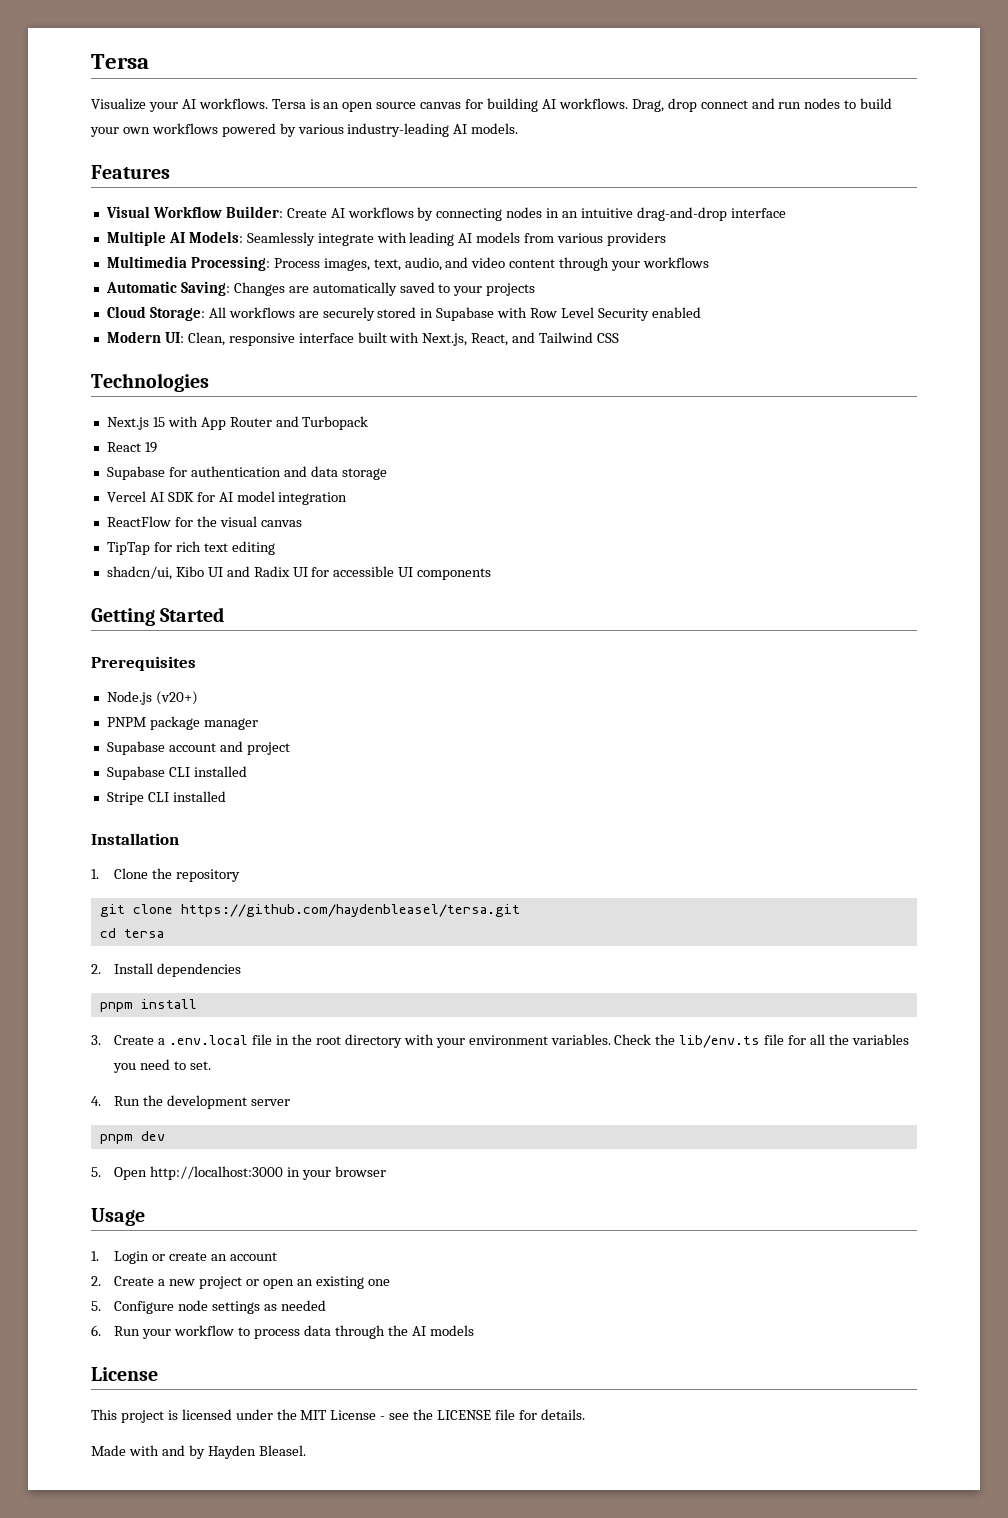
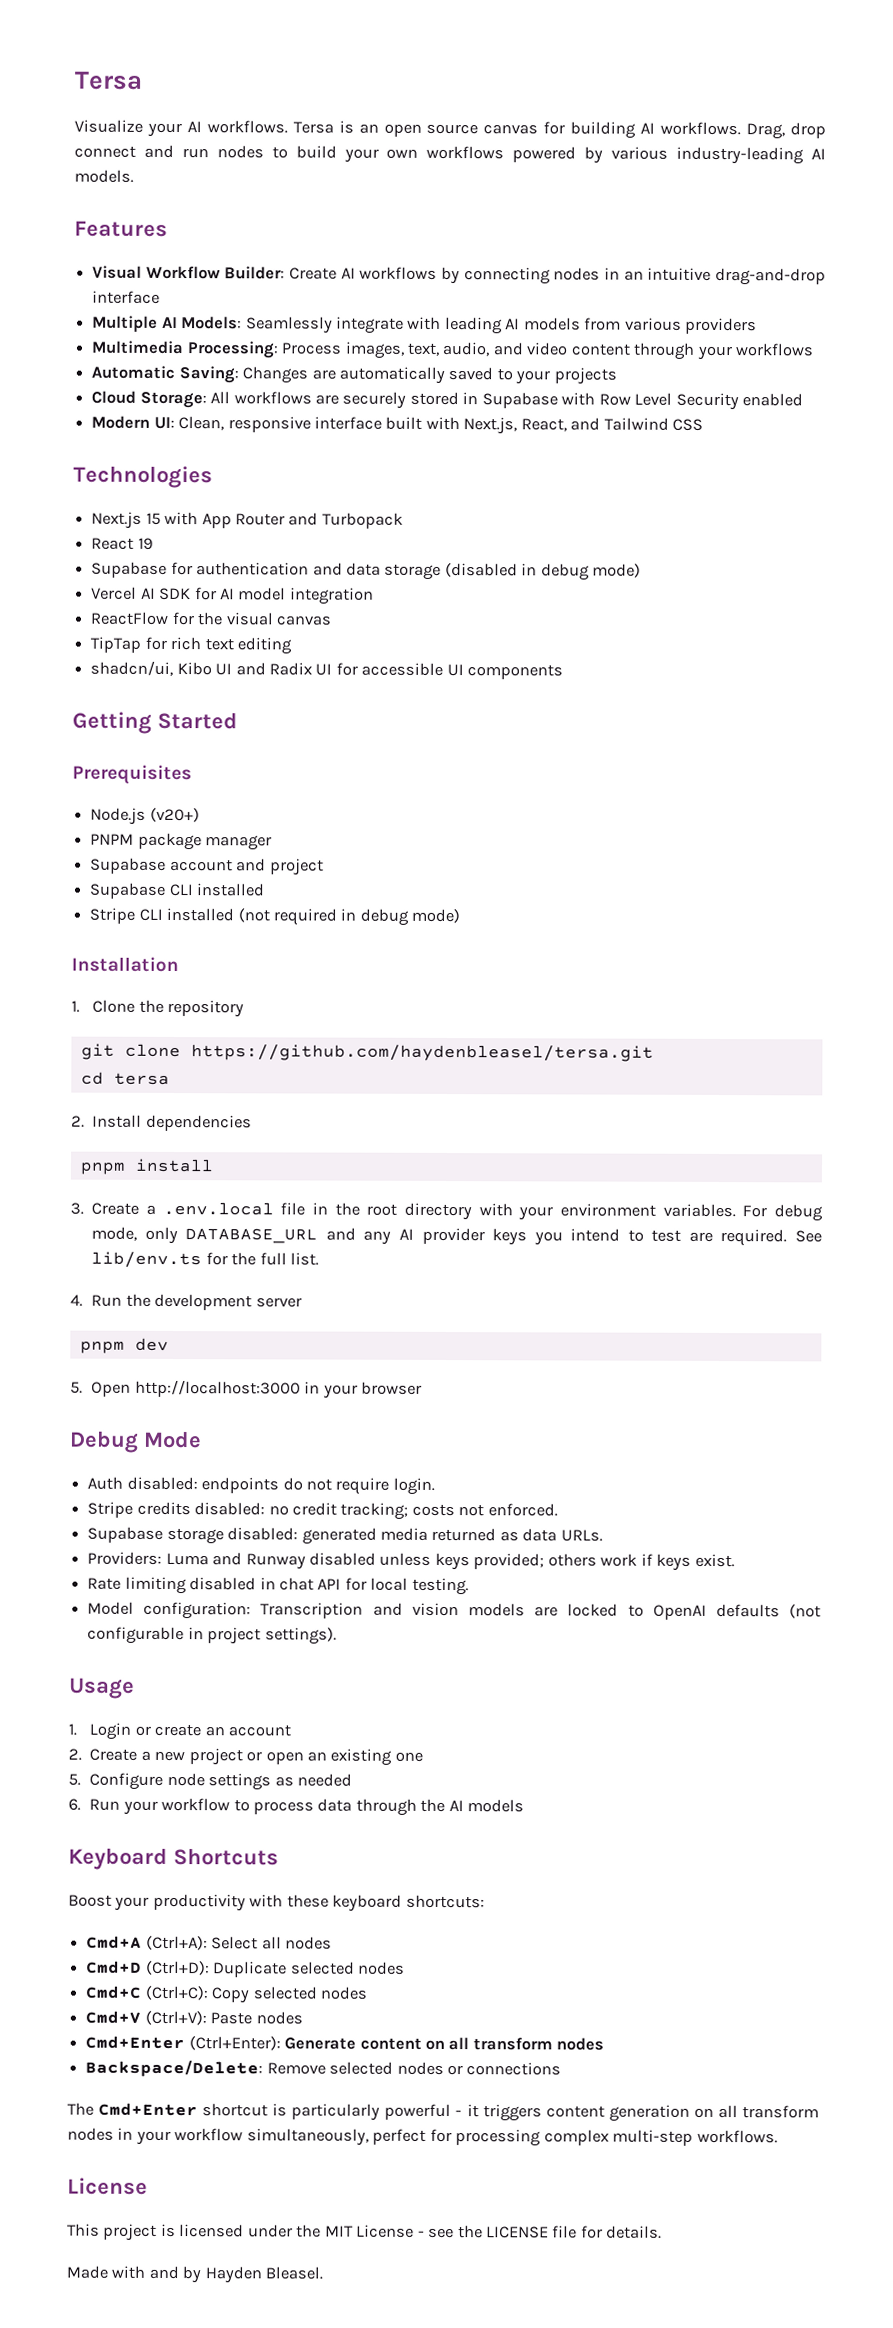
(387, 474) none -> [444,562,642,581] (disabled in debug mode)
(226, 796) none -> [237,908,461,926] (not required in debug mode)
[614,1034,909,1048] [113,1059,212,1073] Check the lib/env.ts file for all the variables you need to set. -> [742,1204,823,1222] [91,1226,823,1247] [91,1251,320,1269] For debug mode, only DATABASE_URL and any AI provider keys you intend to test are required. See lib/env.ts for the full list.
(387, 1171) none -> [69,1430,202,1453] [87,1476,435,1495] [87,1501,558,1520] [87,1526,603,1545] [87,1551,735,1571] [87,1576,469,1596] [87,1601,821,1620] [87,1626,337,1645] // Debug Mode // Auth disabled: endpoints do not require login. // Stripe credits disabled: no credit tracking; costs not enforced. // Supabase storage disabled: generated media returned as data URLs. // Providers: Luma and Runway disabled unless keys provided; others work if keys exist. // Rate limiting disabled in chat API for local testing. // Model configuration: Transcription and vision models are locked to OpenAI defaults (not configurable in project settings).
(474, 1330) none -> [68,1847,279,1870] [68,1893,485,1912] [86,1935,332,1951] [86,1960,405,1978] [85,1985,367,2004] [85,2010,303,2026] [85,2035,605,2051] [85,2059,562,2078] [67,2102,820,2122] [67,2127,778,2147] // Keyboard Shortcuts // Boost your productivity with these keyboard shortcuts: // Cmd+A (Ctrl+A): Select all nodes // Cmd+D (Ctrl+D): Duplicate selected nodes // Cmd+C (Ctrl+C): Copy selected nodes // Cmd+V (Ctrl+V): Paste nodes // Cmd+Enter (Ctrl+Enter): Generate content on all transform nodes // Backspace/Delete: Remove selected nodes or connections // The Cmd+Enter shortcut is particularly powerful - it triggers content generation on all transform nodes in your workflow simultaneously, perfect for processing complex multi-step workflows.

